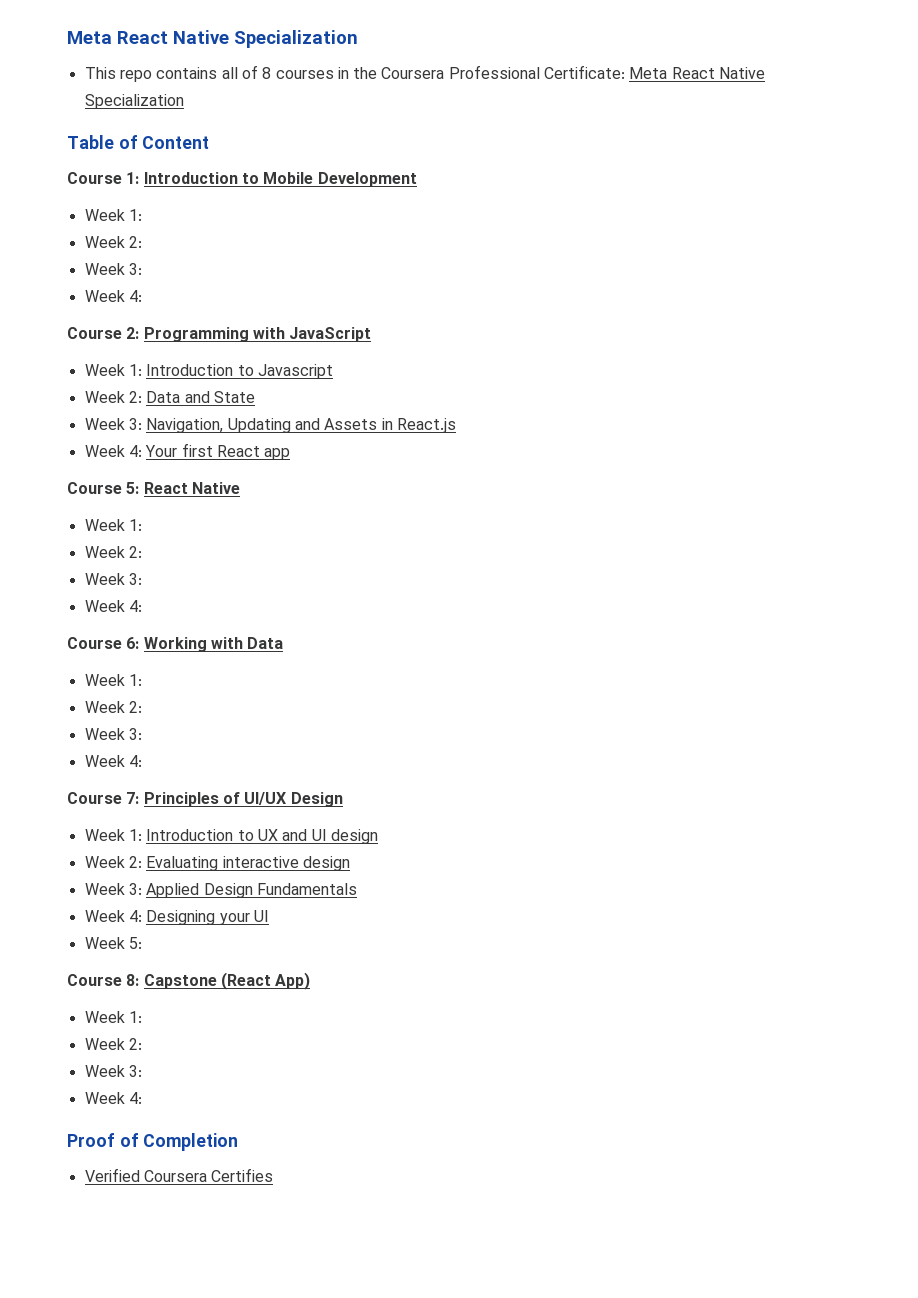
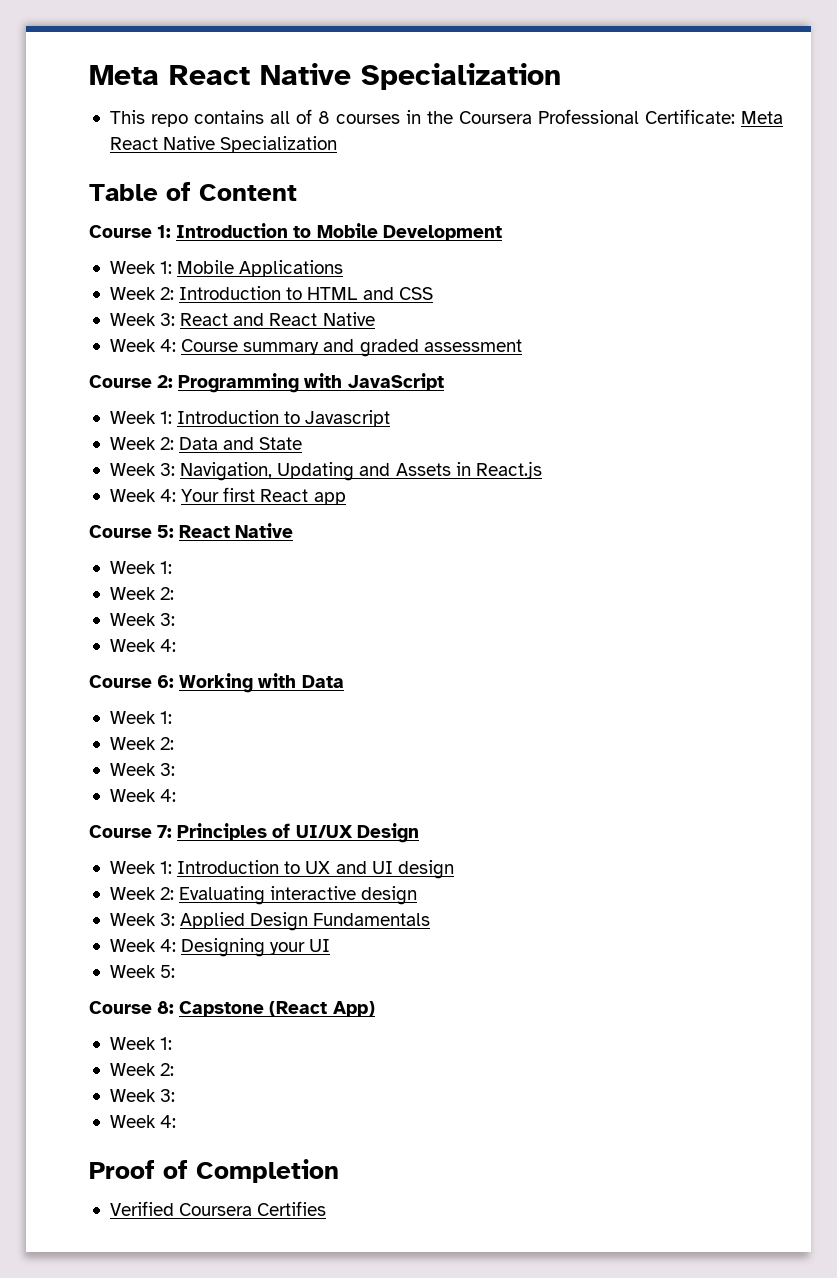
[84,236,142,248] [84,263,142,275] [84,290,142,302] // Week 2: // Week 3: // Week 4: -> [177,260,344,277] [109,286,433,300] [109,312,375,326] [109,339,522,357] Mobile Applications // Week 2: Introduction to HTML and CSS // Week 3: React and React Native // Week 4: Course summary and graded assessment

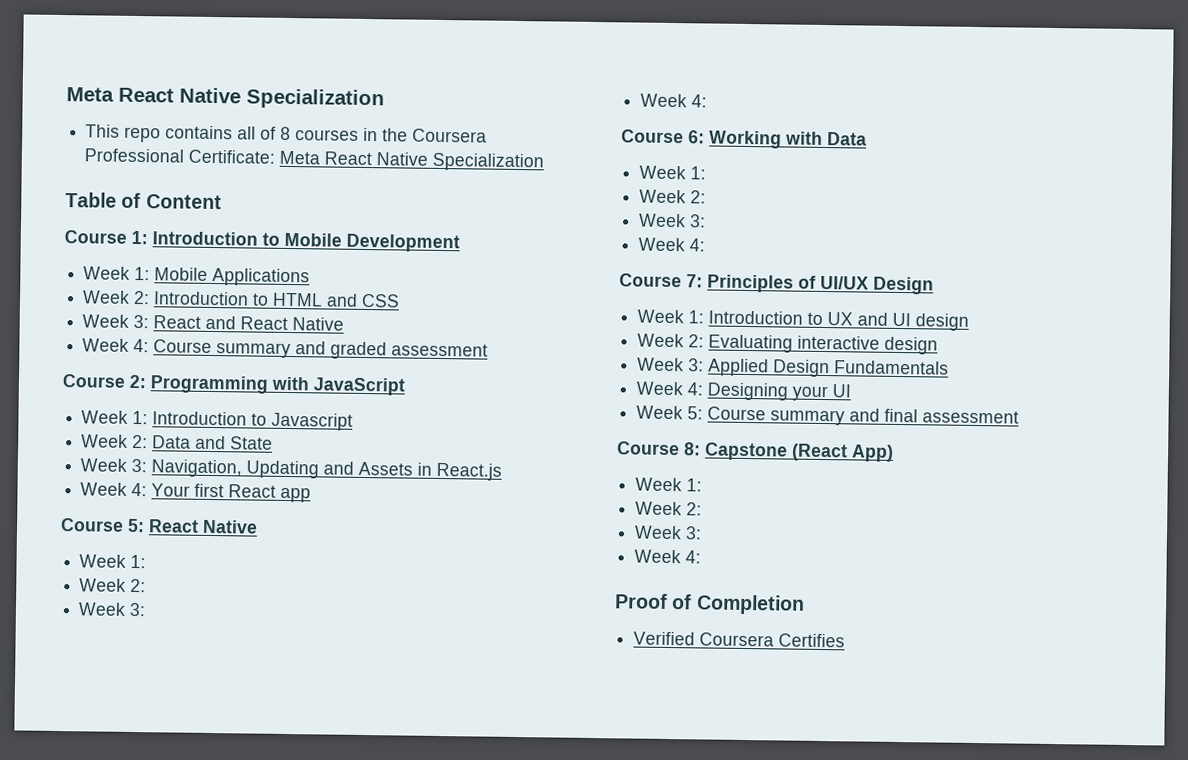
(176, 971) none -> [707,406,1020,426] Course summary and final assessment

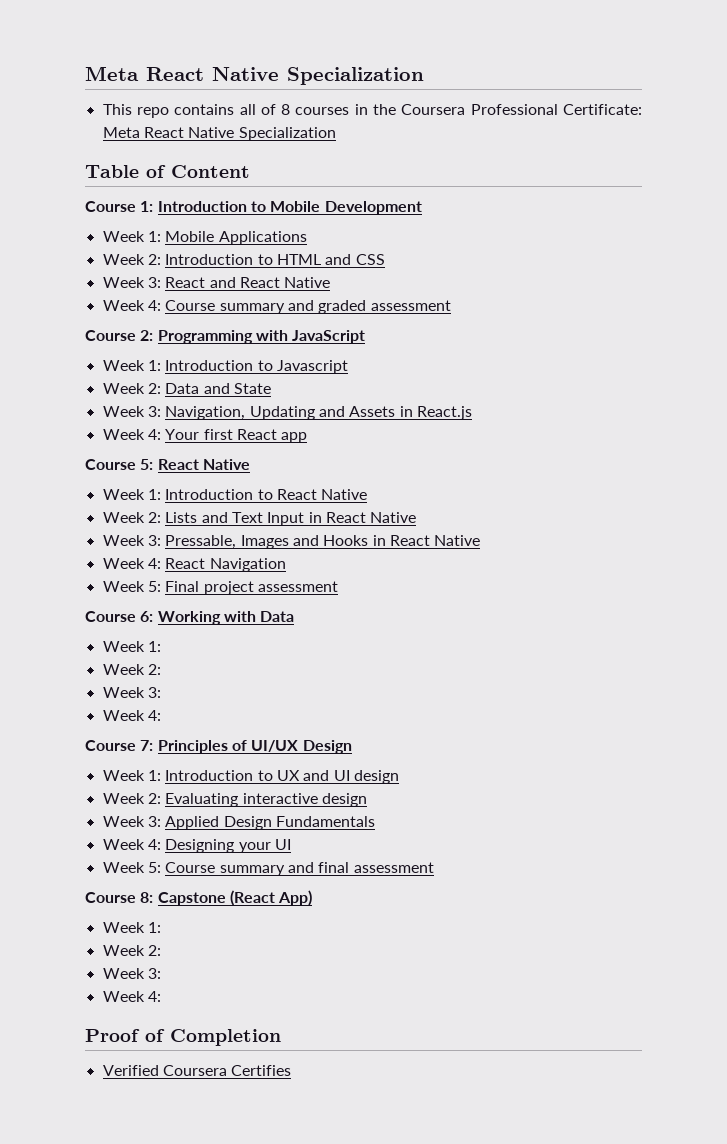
[79,578,147,593] [78,602,147,617] [640,93,708,108] // Week 2: // Week 3: // Week 4: -> [165,489,368,500] [102,512,417,526] [102,535,481,549] [102,558,286,572] [102,581,338,595] Introduction to React Native // Week 2: Lists and Text Input in React Native // Week 3: Pressable, Images and Hooks in React Native // Week 4: React Navigation // Week 5: Final project assessment

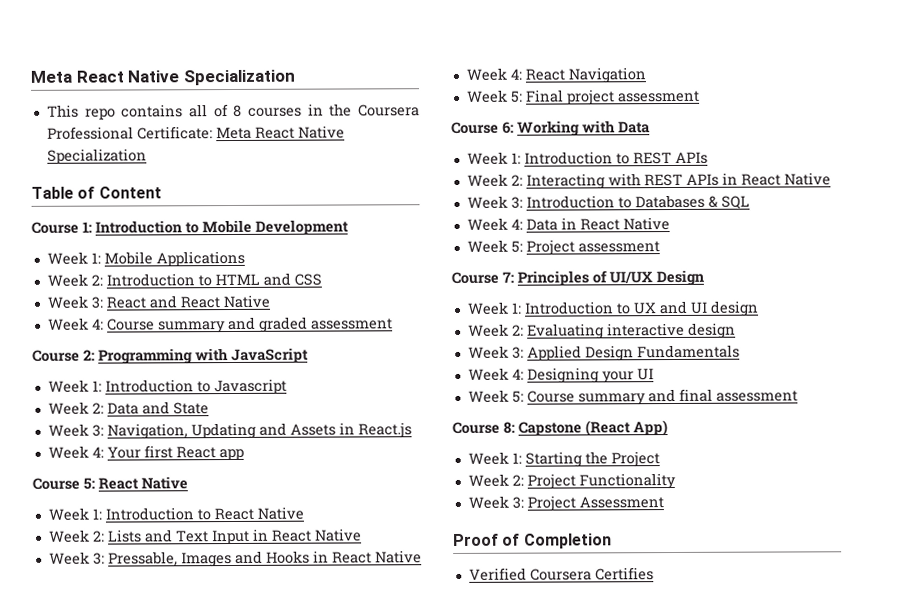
[102,664,161,675] [102,687,161,698] [102,710,161,721] // Week 2: // Week 3: // Week 4: -> [523,151,708,165] [466,172,831,190] [466,194,750,209] [466,217,670,231] [466,239,660,256] Introduction to REST APIs // Week 2: Interacting with REST APIs in React Native // Week 3: Introduction to Databases & SQL // Week 4: Data in React Native // Week 5: Project assessment
[102,945,161,956] [102,968,161,979] [102,991,161,1002] // Week 2: // Week 3: // Week 4: -> [524,451,660,468] [467,472,676,490] [467,495,664,512] Starting the Project // Week 2: Project Functionality // Week 3: Project Assessment

